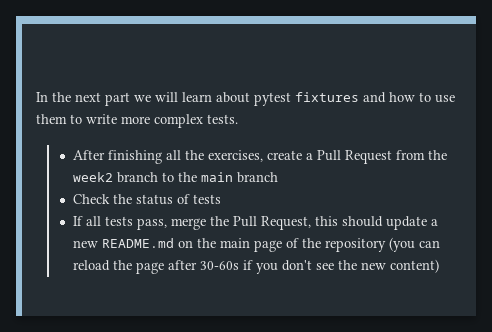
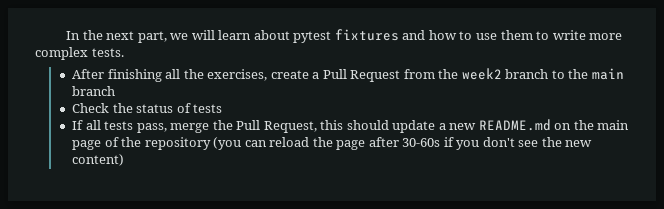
[105,92,130,106] part -> [137,31,167,43] part,

